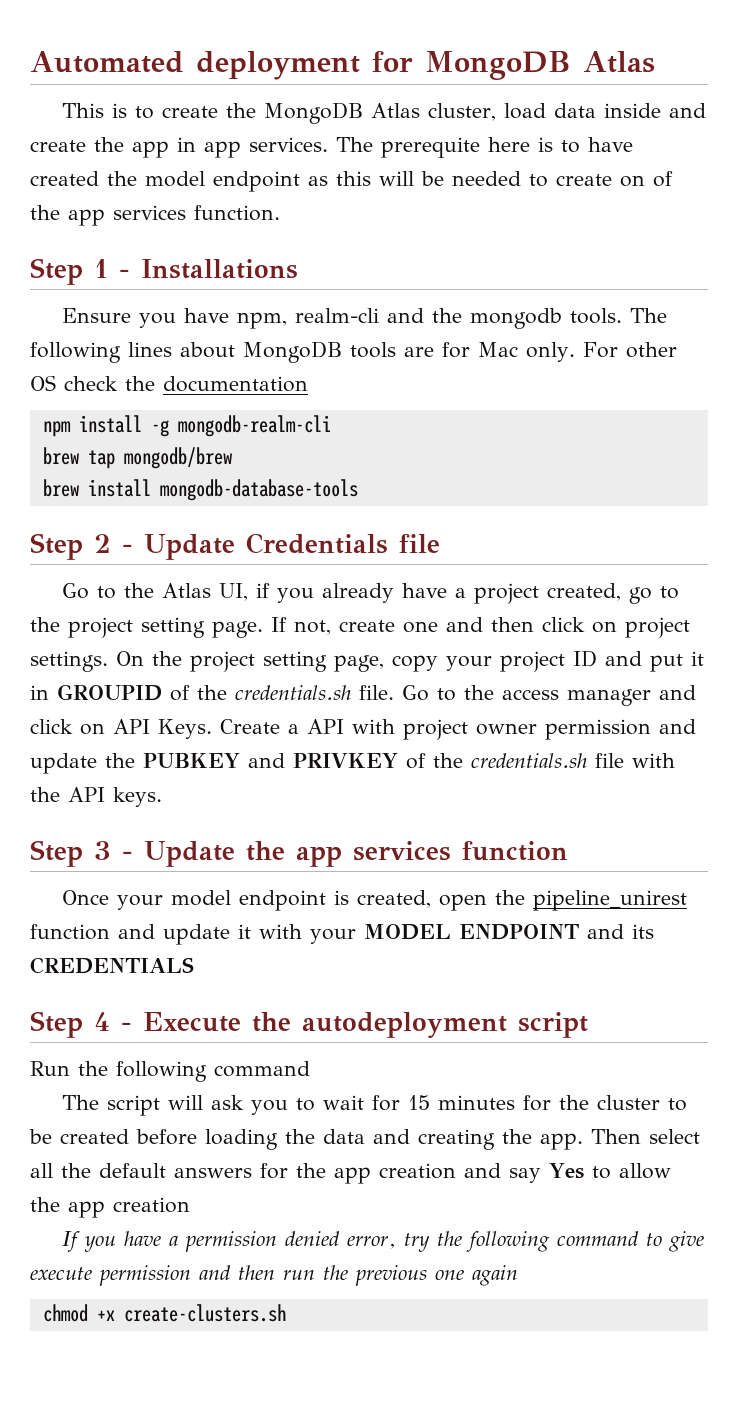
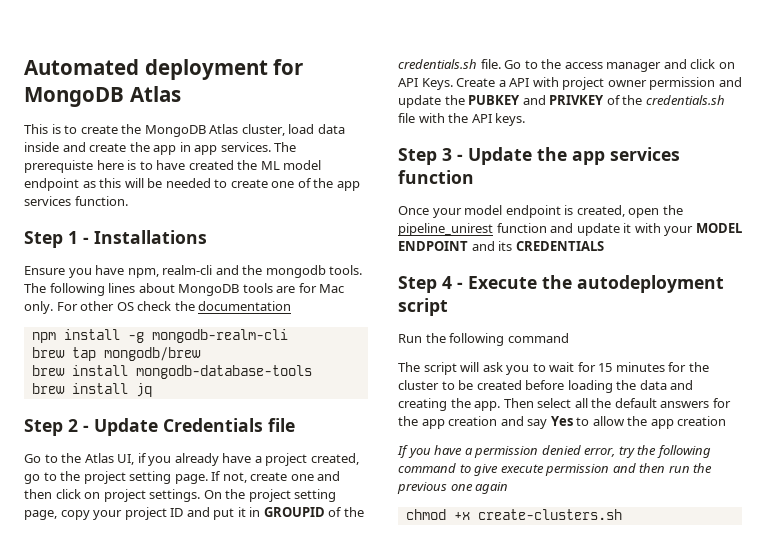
[381,137,480,158] prerequite -> [24,160,93,173] prerequiste
(137, 178) none -> [260,161,280,170] ML
[620,175,645,187] on -> [271,181,295,188] one
(358, 490) none -> [31,383,152,397] // brew install jq

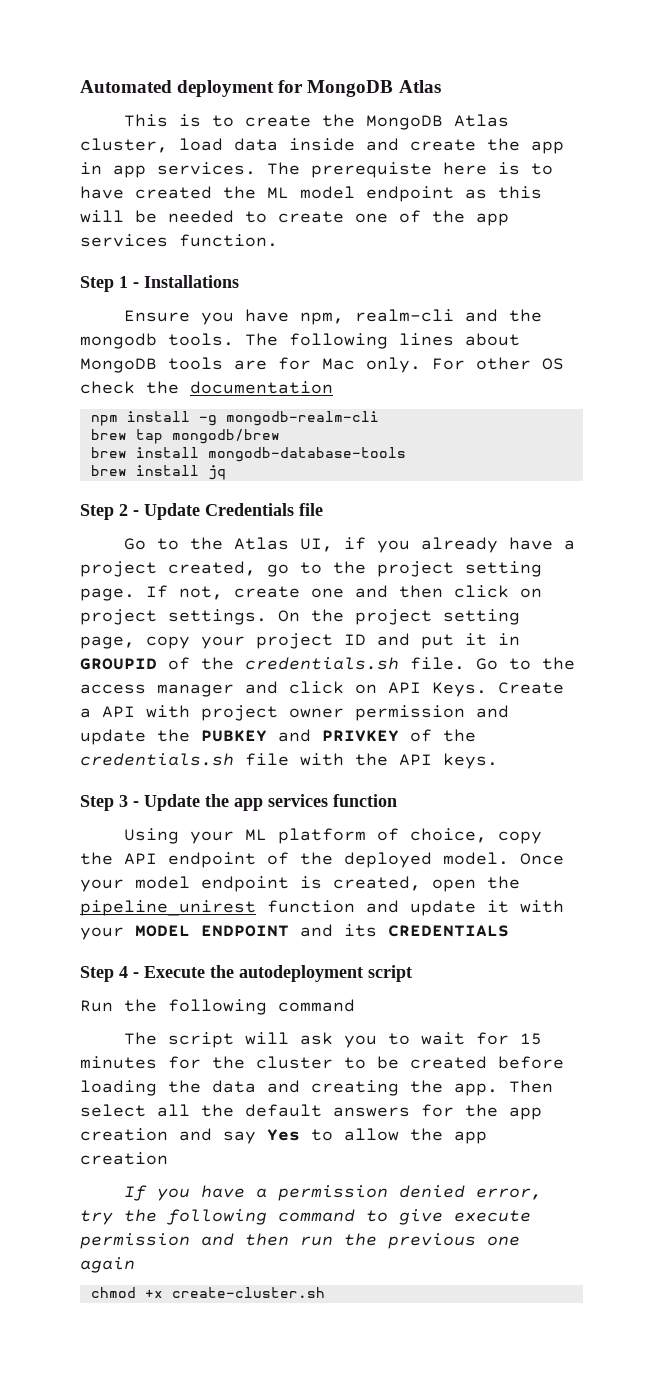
(474, 177) none -> [124,828,543,844] [80,852,509,868] Using your ML platform of choice, copy the API endpoint of the deployed model.
[477,509,622,520] create-clusters.sh -> [171,1287,325,1298] create-cluster.sh

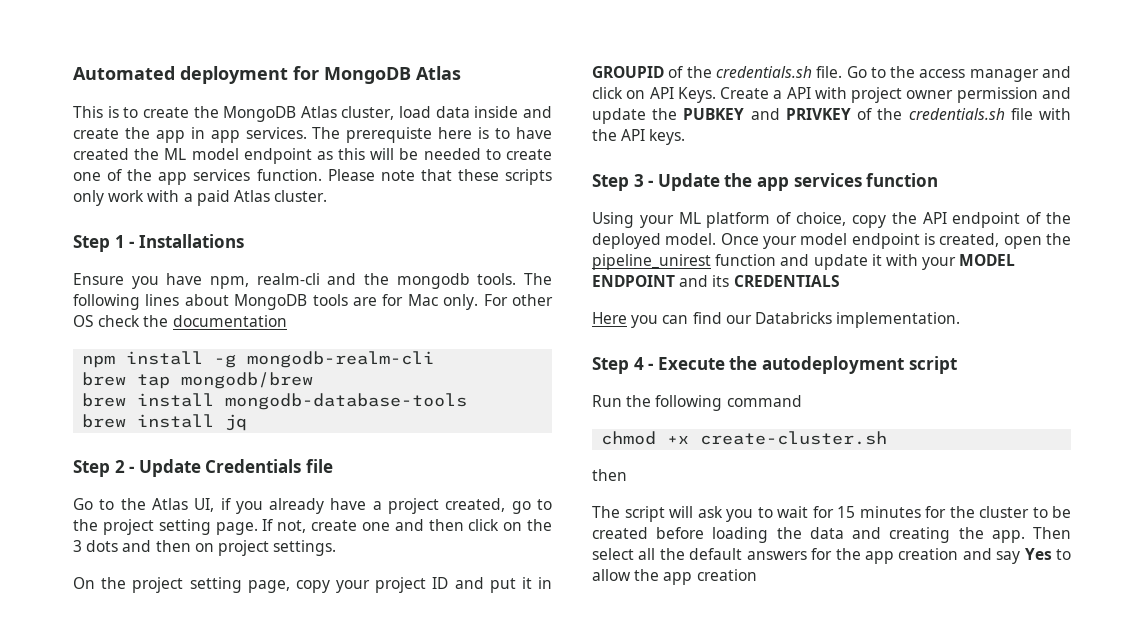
(278, 240) none -> [327,169,552,185] [73,190,328,206] Please note that these scripts only work with a paid Atlas cluster.
(542, 593) none -> [526,519,552,531] [73,540,214,552] the 3 dots and then on
(267, 617) none -> (337, 548) //
(509, 931) none -> [592,312,961,328] // Here you can find our Databricks implementation.
(355, 1005) none -> [601,431,888,445] [592,469,627,481] // chmod +x create-cluster.sh // then
[124,1185,543,1201] [80,1209,531,1225] [80,1233,520,1249] [80,1257,135,1273] [90,1287,325,1298] // If you have a permission denied error, try the following command to give execute permission and then run the previous one again // chmod +x create-cluster.sh -> (757, 575) none

